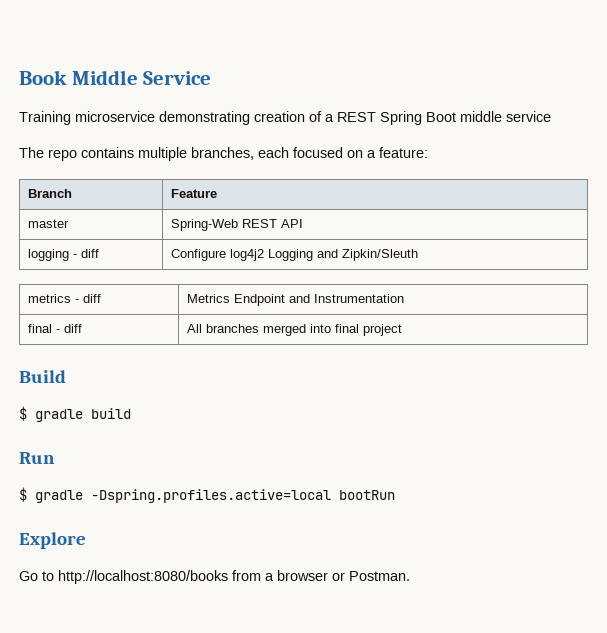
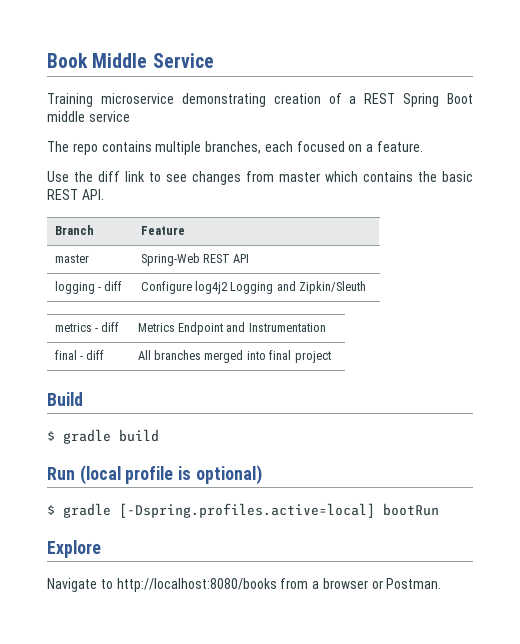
[379,147,428,158] feature: -> [377,141,424,152] [47,171,473,185] [47,189,104,200] feature. // Use the diff link to see changes from master which contains the basic REST API.
[19,487,331,503] // $ gradle -Dspring.profiles.active=local -> [79,465,262,485] [47,503,375,518] (local profile is optional) // $ gradle [-Dspring.profiles.active=local]
[19,571,38,581] Go -> [47,578,97,592] Navigate

